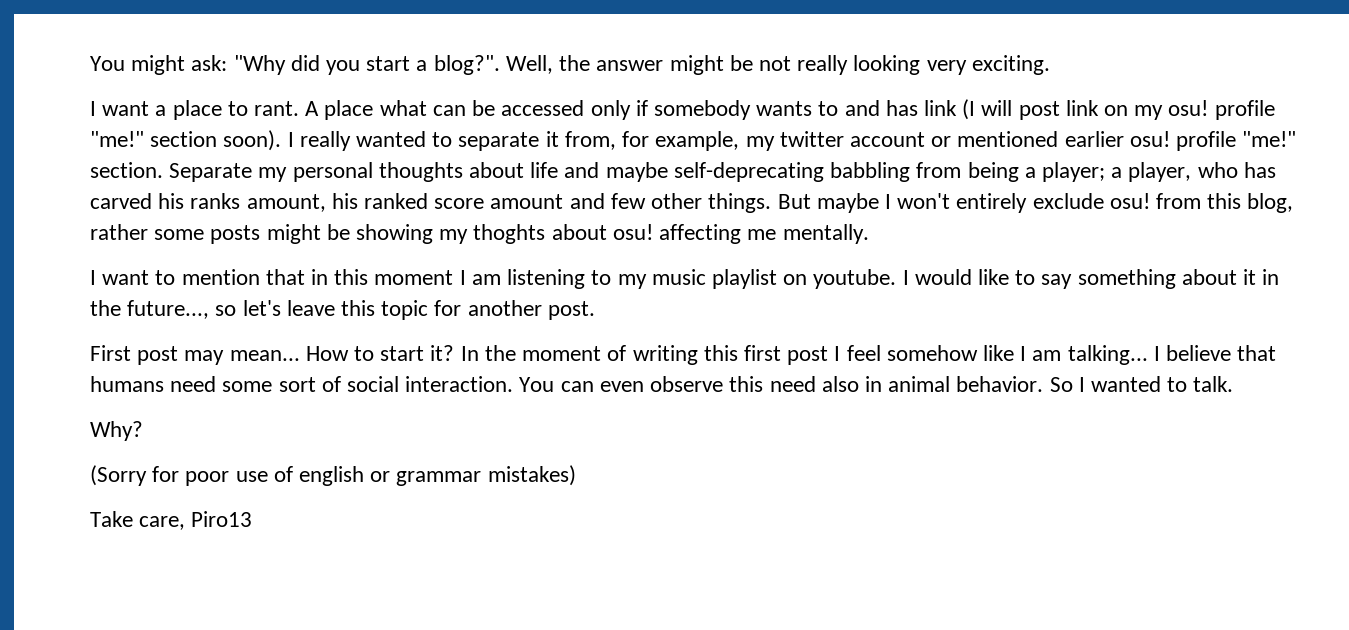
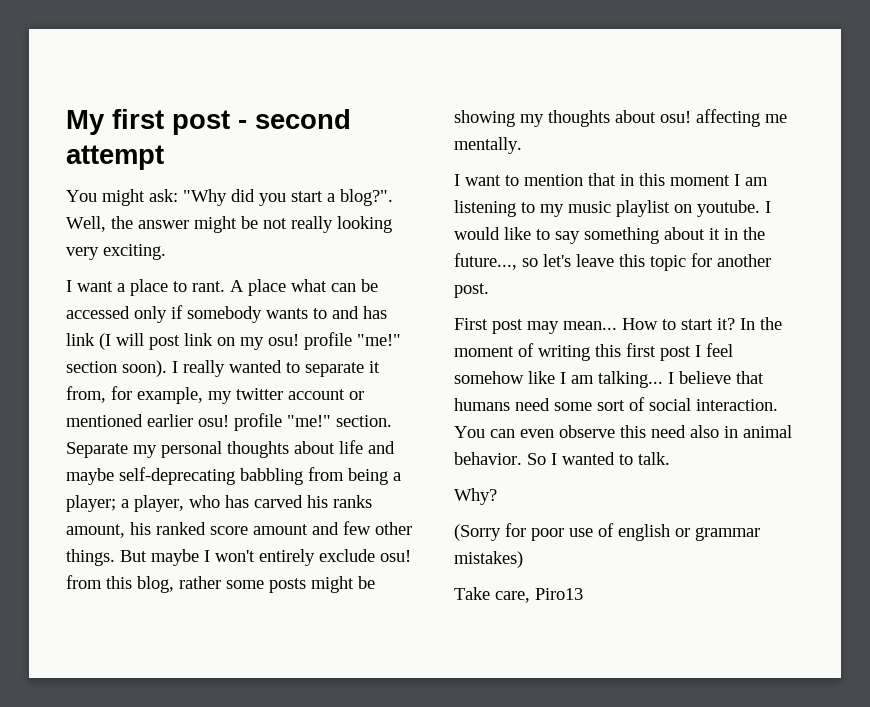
(90, 63) none -> [66,109,351,135] [66,145,164,170] My first post - second attempt //
[473,224,546,244] thoghts -> [548,110,610,127] thoughts

